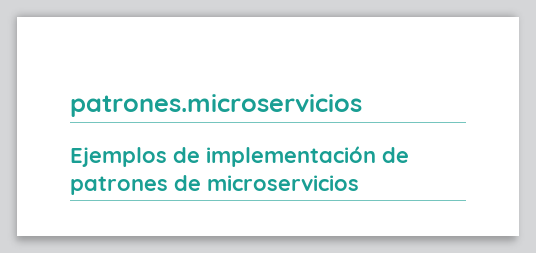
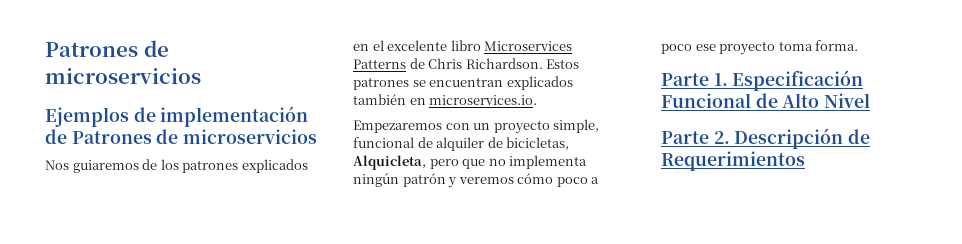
[70,94,362,117] patrones.microservicios -> [45,40,169,57] [45,68,201,84] Patrones de microservicios
[70,175,359,195] patrones de microservicios -> [71,129,318,144] [45,159,308,173] [353,40,573,51] [353,58,580,69] [353,76,573,90] [353,94,538,105] [353,119,600,134] [353,137,570,151] [353,155,588,170] [353,173,600,188] [661,40,859,55] [661,70,864,91] [661,93,871,108] [661,128,871,149] [661,151,805,171] Patrones de microservicios // Nos guiaremos de los patrones explicados en el excelente libro Microservices Patterns de Chris Richardson. Estos patrones se encuentran explicados también en microservices.io. // Empezaremos con un proyecto simple, funcional de alquiler de bicicletas, Alquicleta, pero que no implementa ningún patrón y veremos cómo poco a poco ese proyecto toma forma. // Parte 1. Especificación Funcional de Alto Nivel // Parte 2. Descripción de Requerimientos

